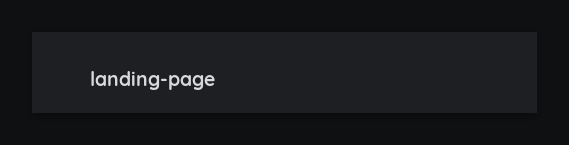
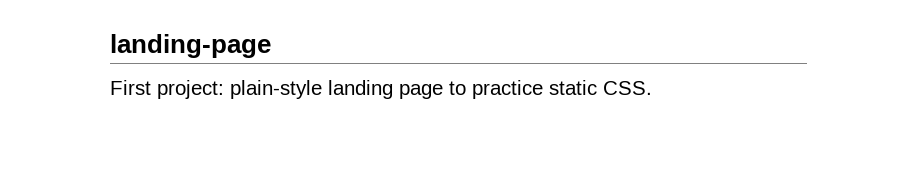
(215, 80) none -> [110,80,652,99] // First project: plain-style landing page to practice static CSS.

